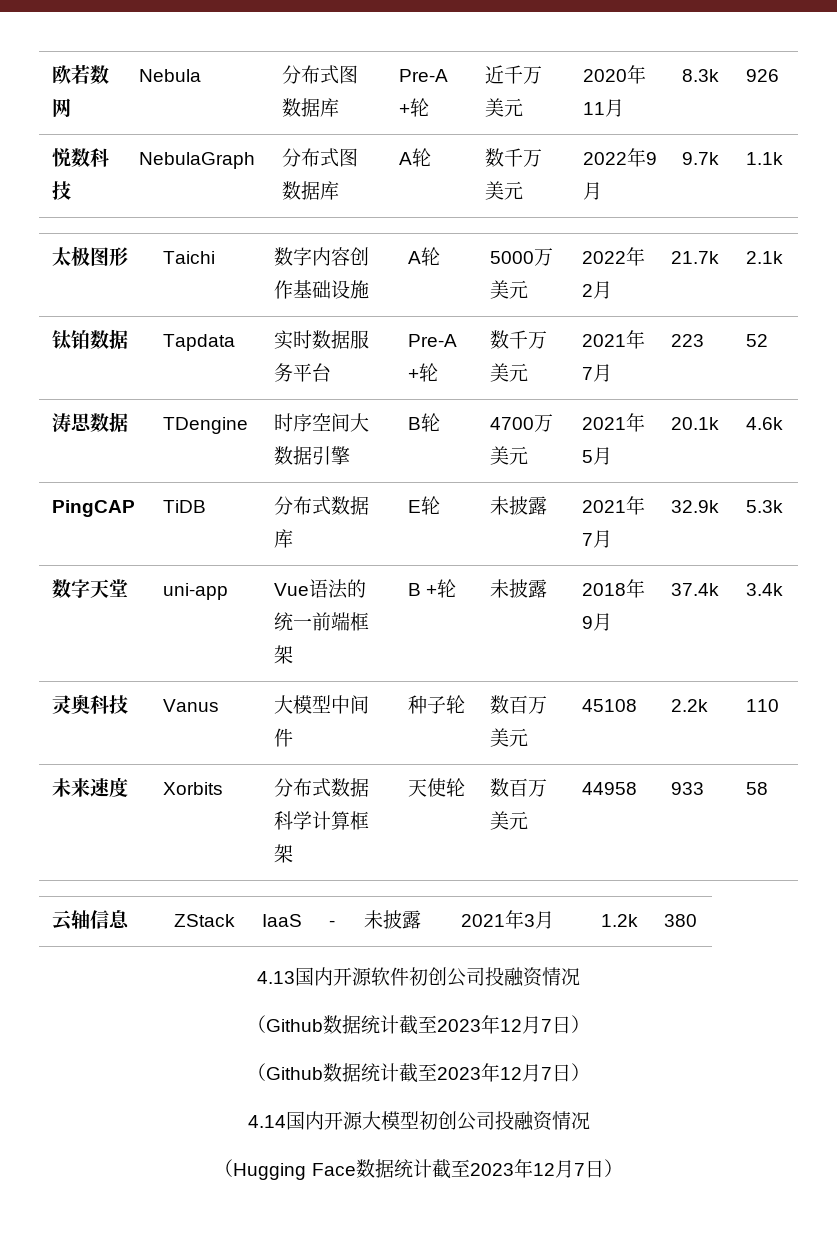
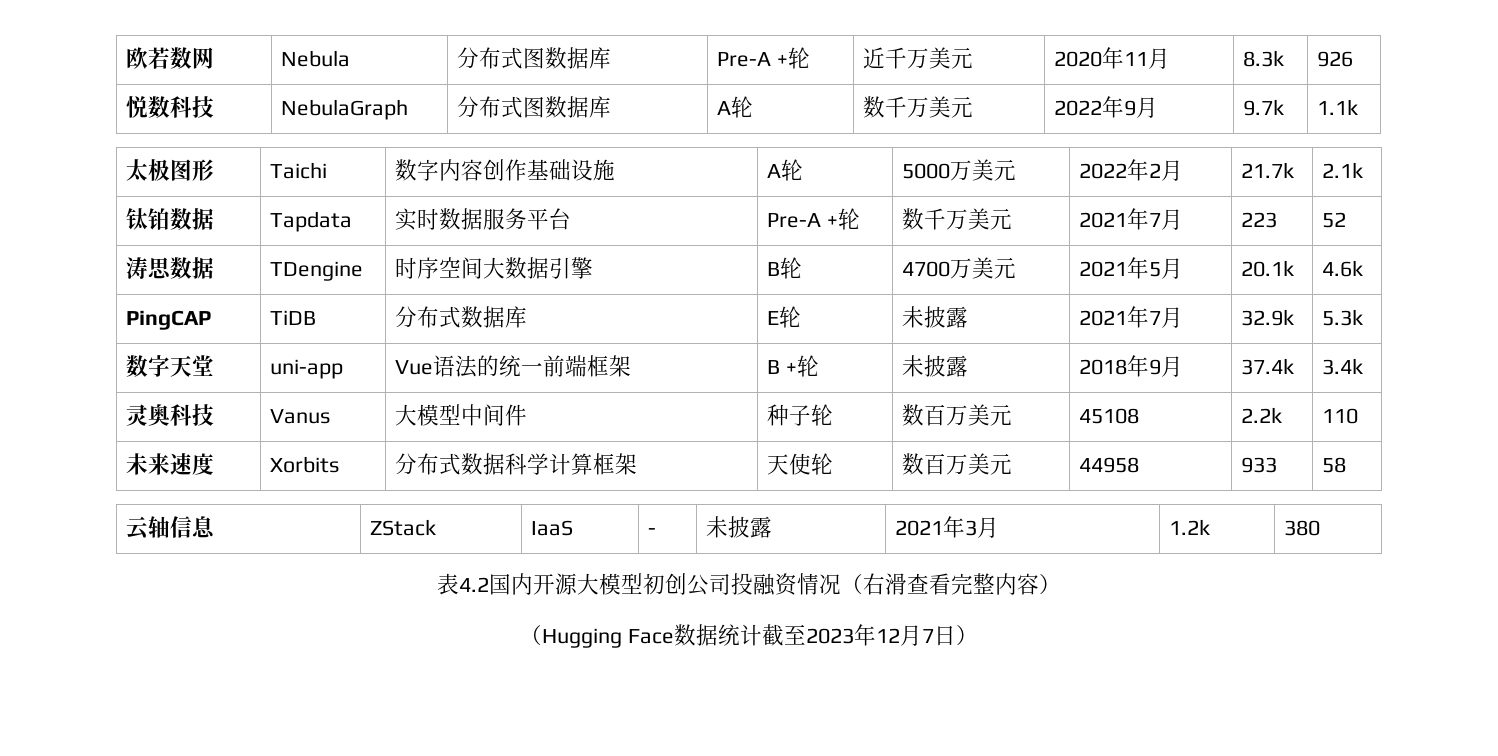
[257,967,580,987] [247,1015,590,1035] [247,1063,590,1083] [247,1115,286,1128] 4.13国内开源软件初创公司投融资情况 // （Github数据统计截至2023年12月7日） // （Github数据统计截至2023年12月7日） // 4.14 -> [437,573,489,595] 表4.2
(590, 1121) none -> [841,573,1061,595] （右滑查看完整内容）

